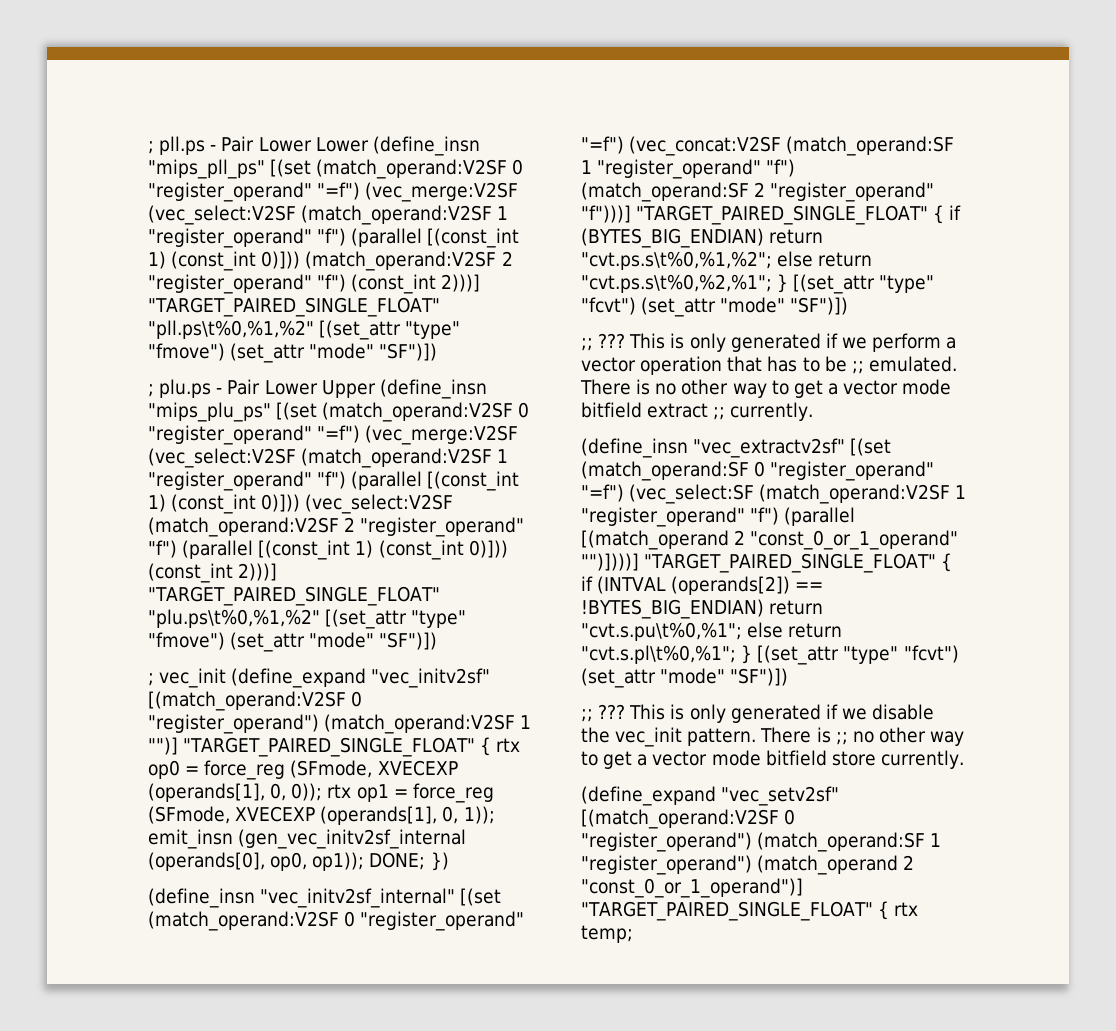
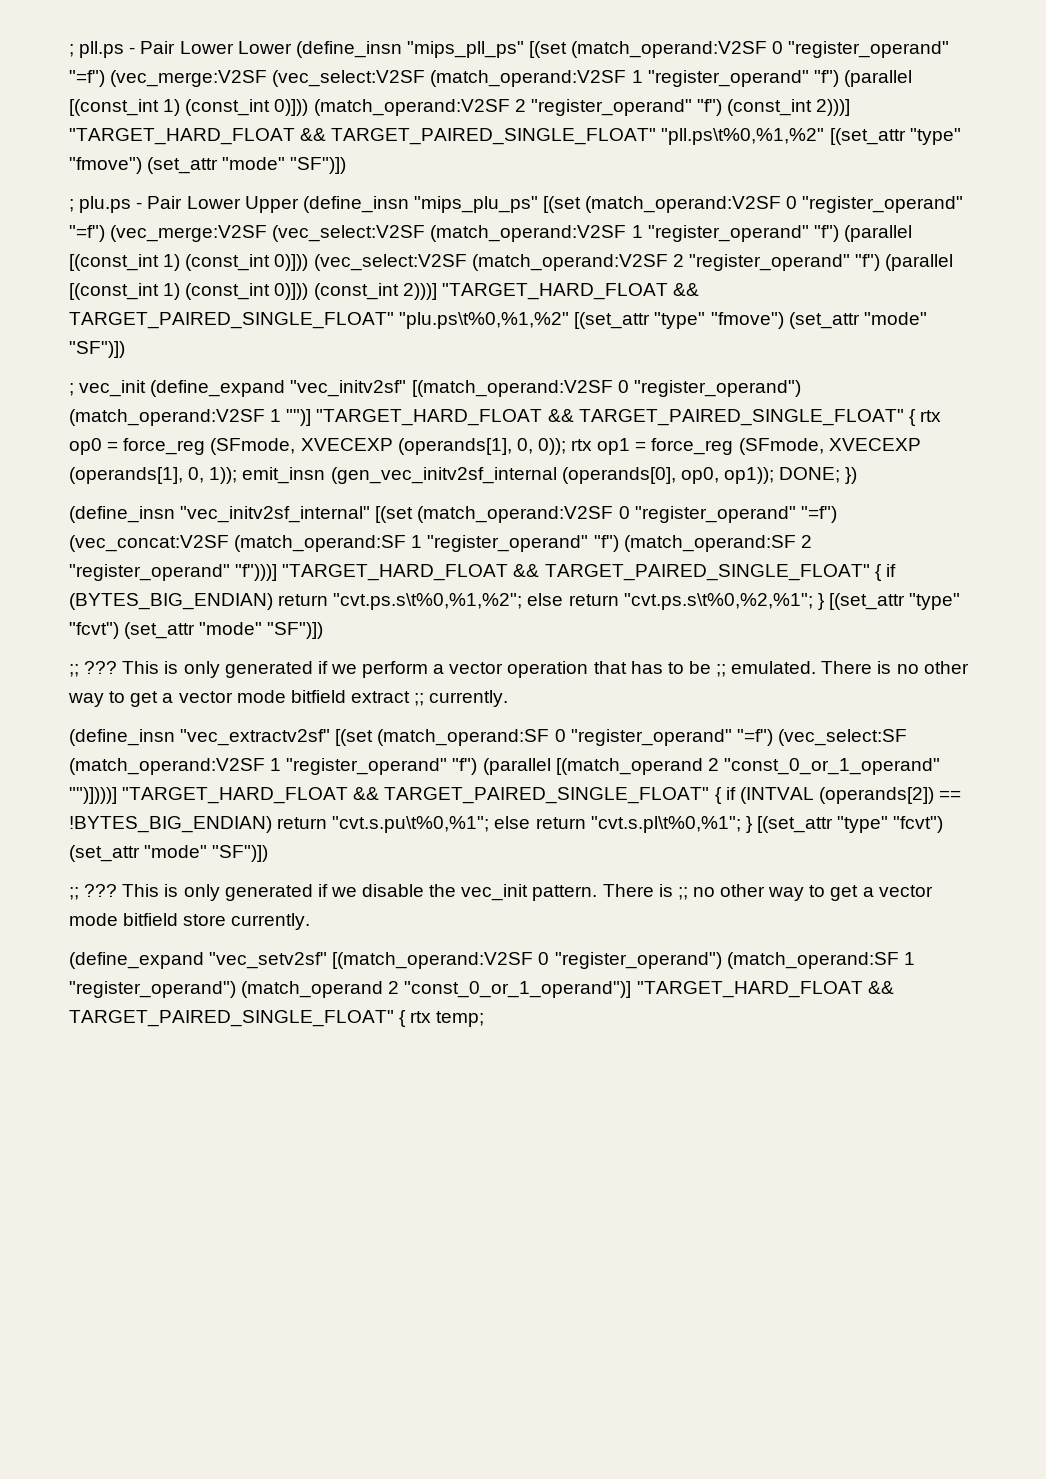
[148,297,440,317] "TARGET_PAIRED_SINGLE_FLOAT" -> [69,128,657,145] "TARGET_HARD_FLOAT && TARGET_PAIRED_SINGLE_FLOAT"
[148,586,440,606] "TARGET_PAIRED_SINGLE_FLOAT" -> [441,283,699,300] [69,312,394,329] "TARGET_HARD_FLOAT && TARGET_PAIRED_SINGLE_FLOAT"
[183,737,476,757] "TARGET_PAIRED_SINGLE_FLOAT" -> [316,409,904,426] "TARGET_HARD_FLOAT && TARGET_PAIRED_SINGLE_FLOAT"
[636,205,929,225] "TARGET_PAIRED_SINGLE_FLOAT" -> [282,564,870,581] "TARGET_HARD_FLOAT && TARGET_PAIRED_SINGLE_FLOAT"
[644,553,937,573] "TARGET_PAIRED_SINGLE_FLOAT" -> [122,787,710,804] "TARGET_HARD_FLOAT && TARGET_PAIRED_SINGLE_FLOAT"
[581,901,873,921] "TARGET_PAIRED_SINGLE_FLOAT" -> [636,981,894,998] [69,1010,394,1027] "TARGET_HARD_FLOAT && TARGET_PAIRED_SINGLE_FLOAT"

